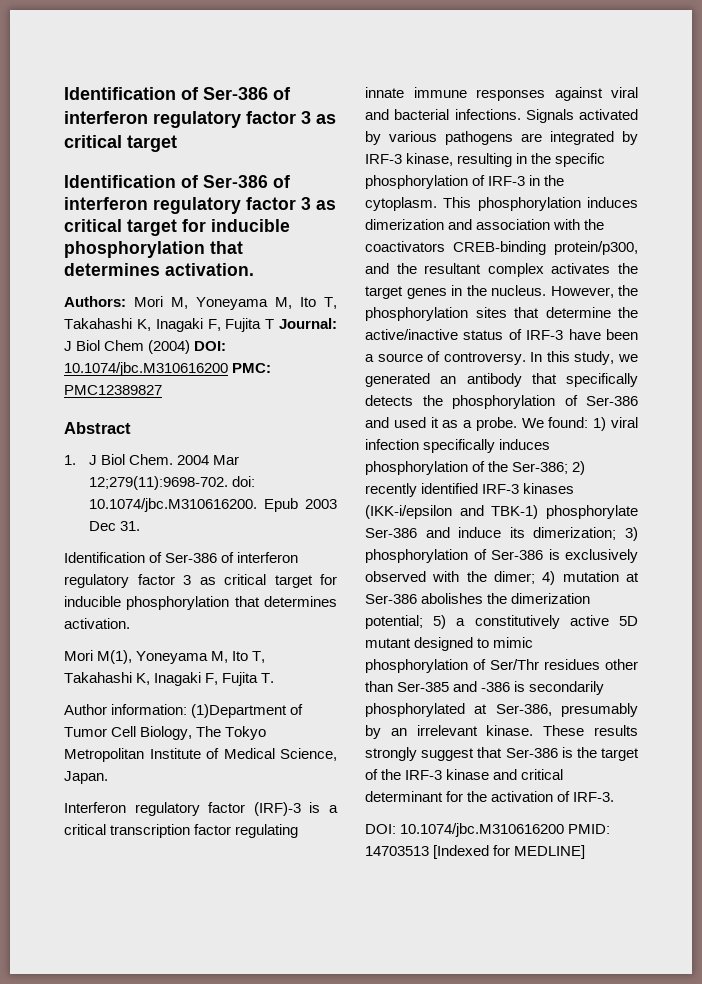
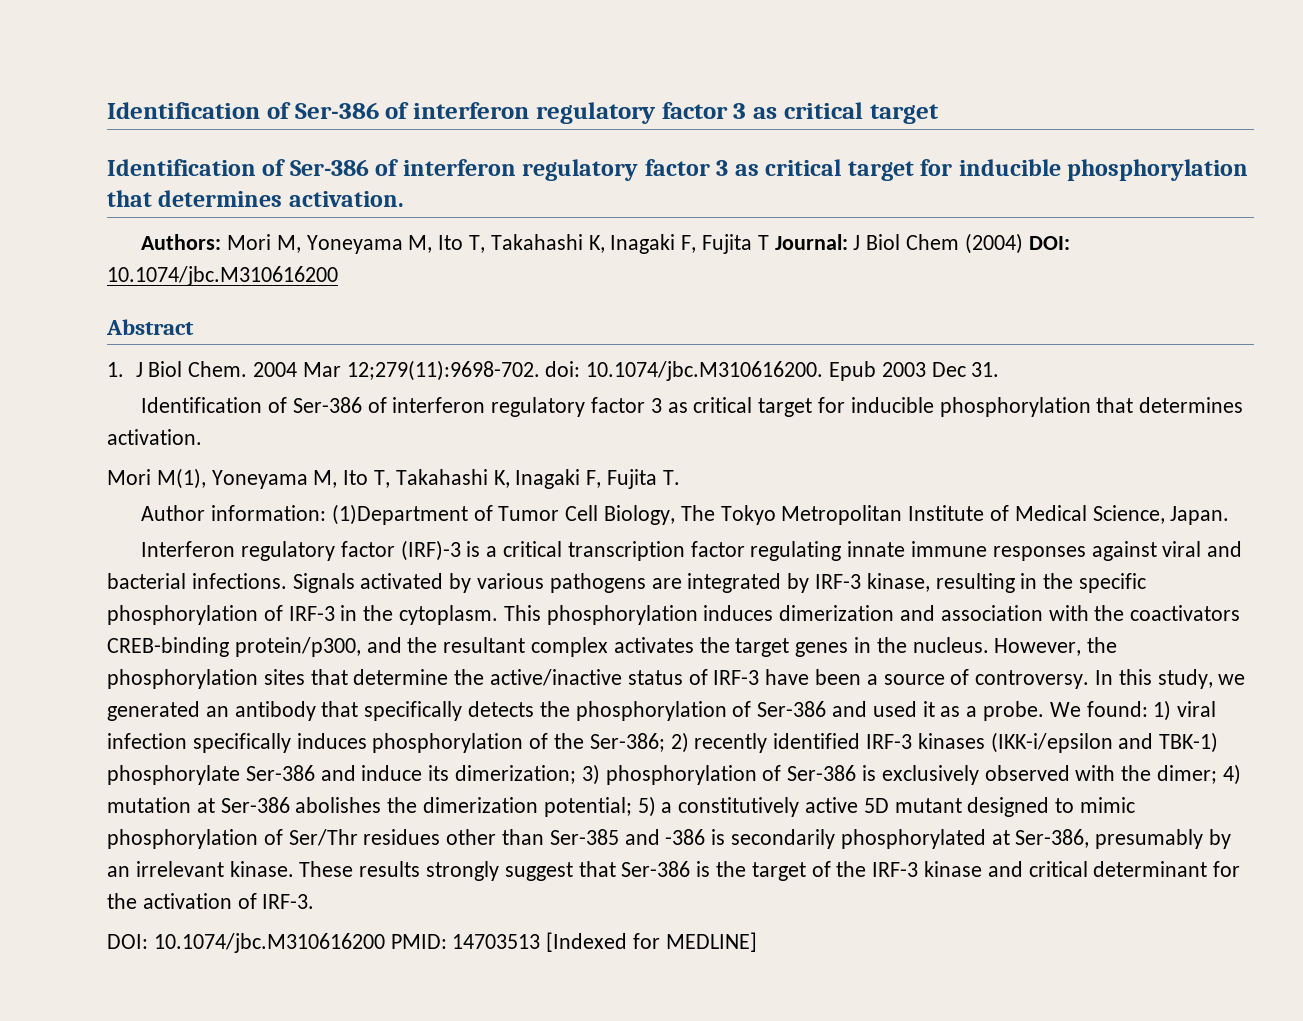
[232,363,272,373] [64,385,162,395] PMC: PMC12389827 -> (338, 276) none

